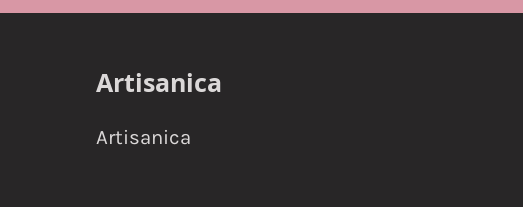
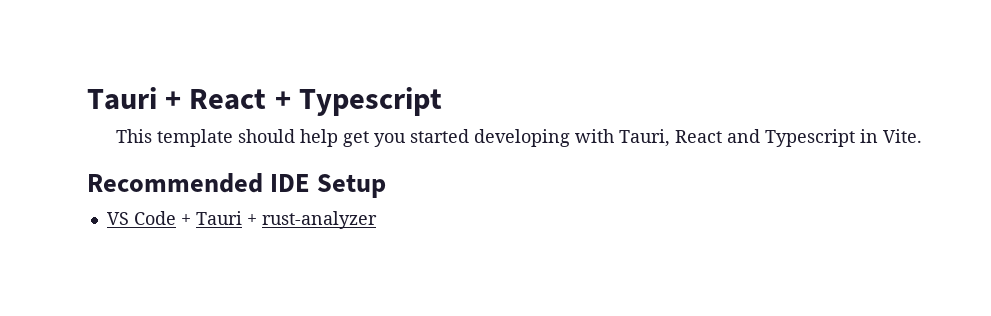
[96,73,222,92] [96,129,191,145] Artisanica // Artisanica -> [87,87,442,116] [116,129,923,147] [87,173,387,198] [106,211,377,229] Tauri + React + Typescript // This template should help get you started developing with Tauri, React and Typescript in Vite. // Recommended IDE Setup // VS Code + Tauri + rust-analyzer

